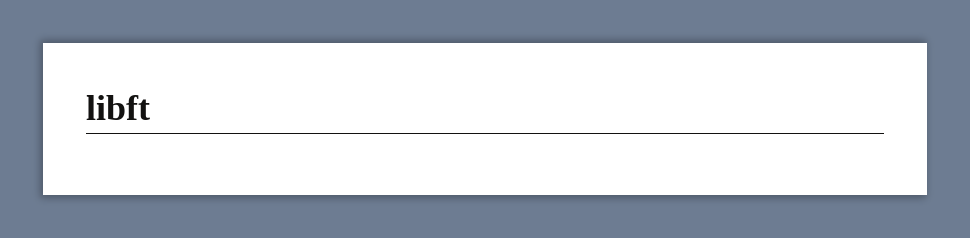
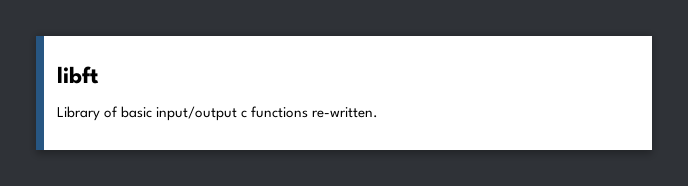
(150, 107) none -> [57,106,379,121] // Library of basic input/output c functions re-written.

